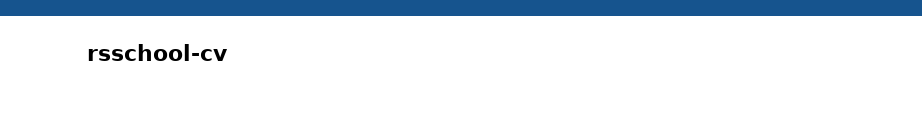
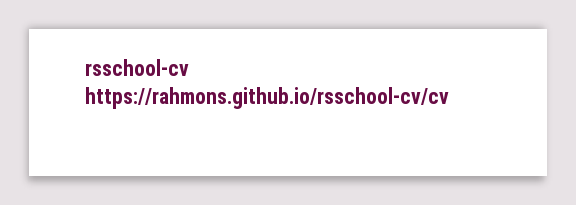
(228, 52) none -> [85,87,449,109] https://rahmons.github.io/rsschool-cv/cv

